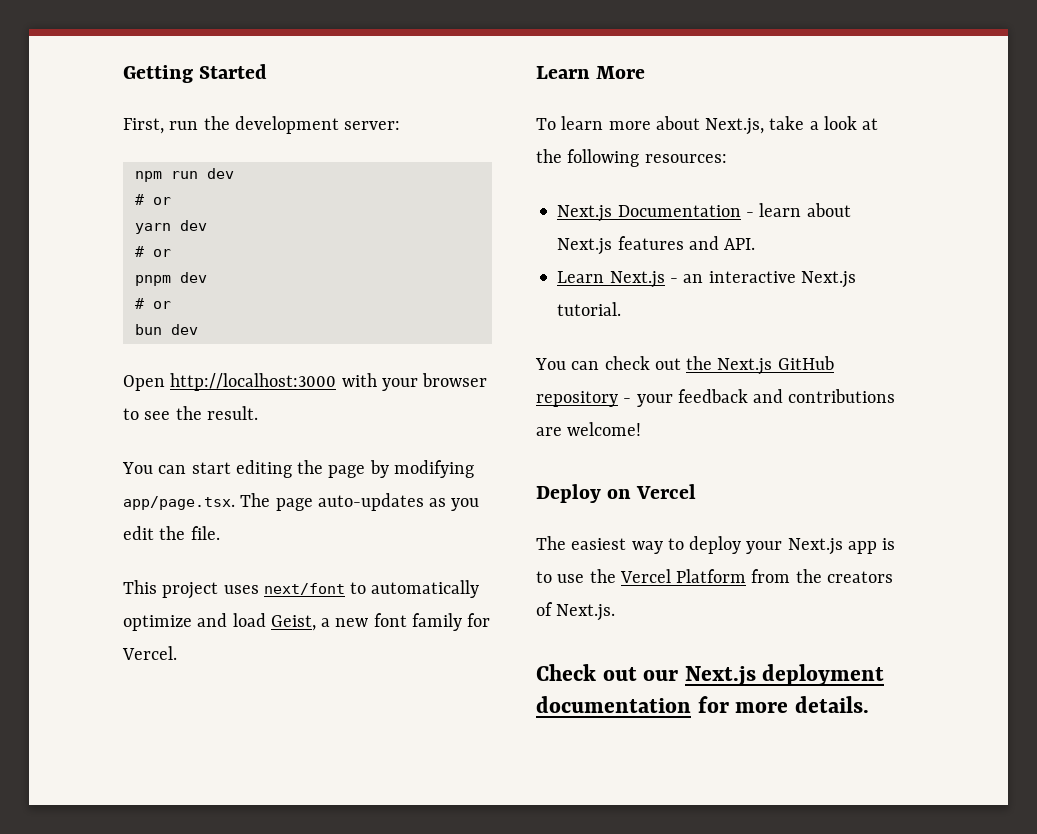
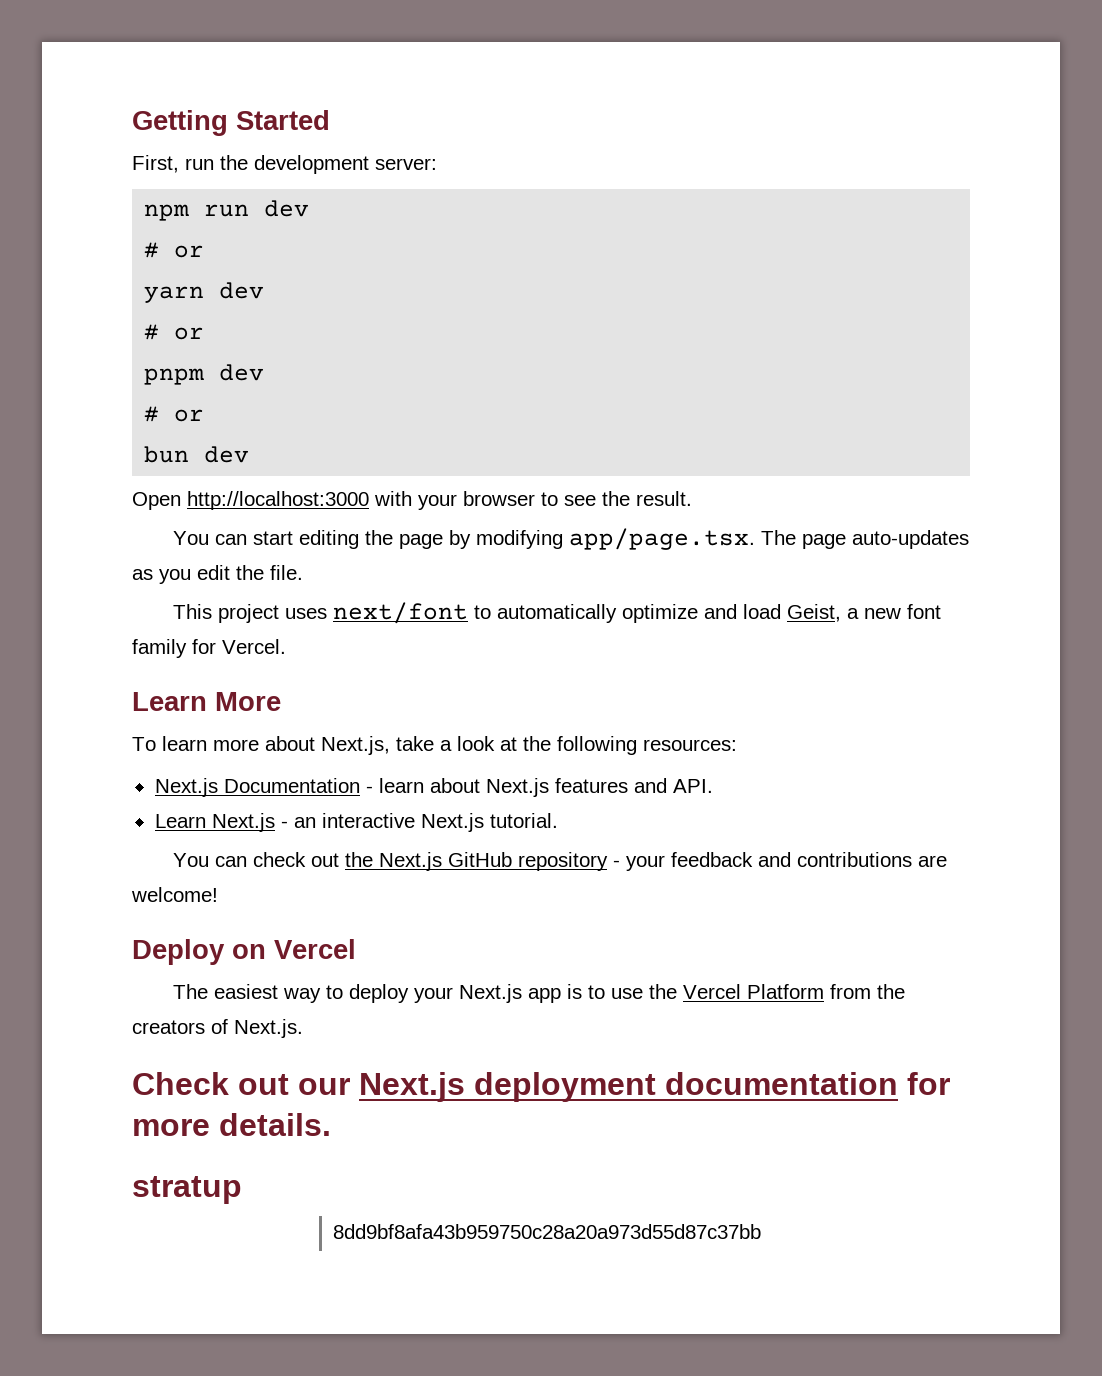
(869, 704) none -> [132,1176,242,1204] [332,1224,761,1239] // stratup // 8dd9bf8afa43b959750c28a20a973d55d87c37bb

